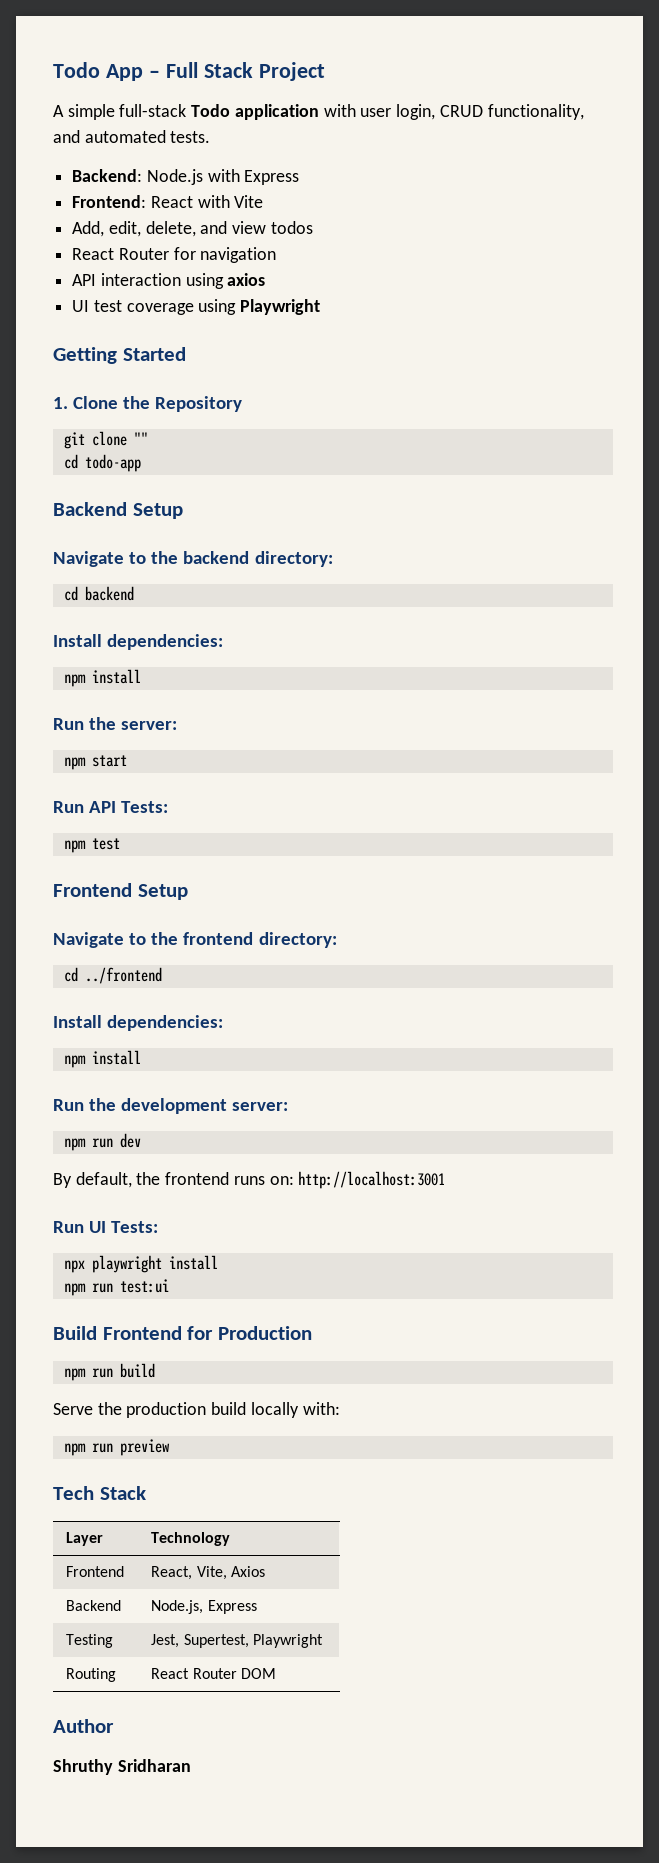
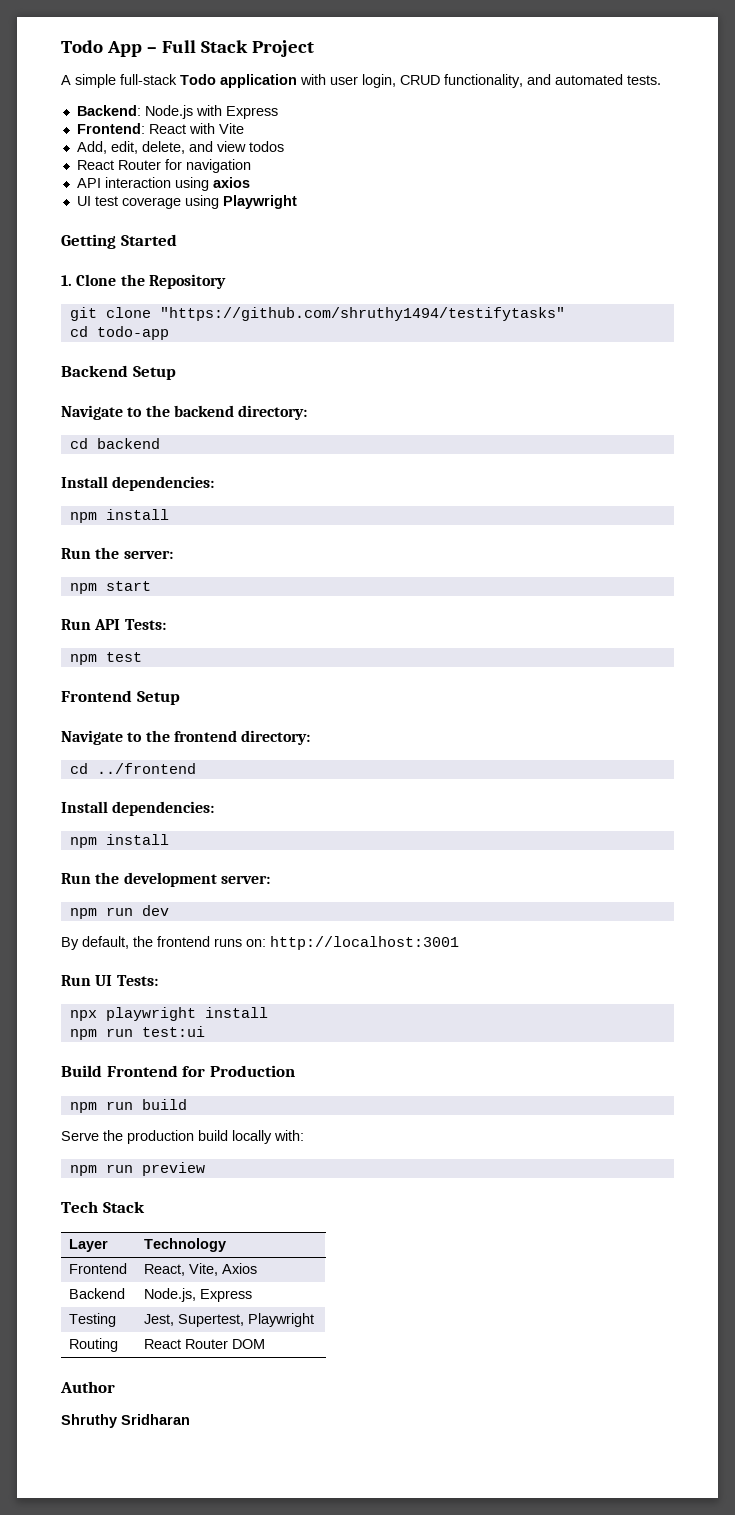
[133,432,148,445] "" -> [159,307,565,321] "https://github.com/shruthy1494/testifytasks"

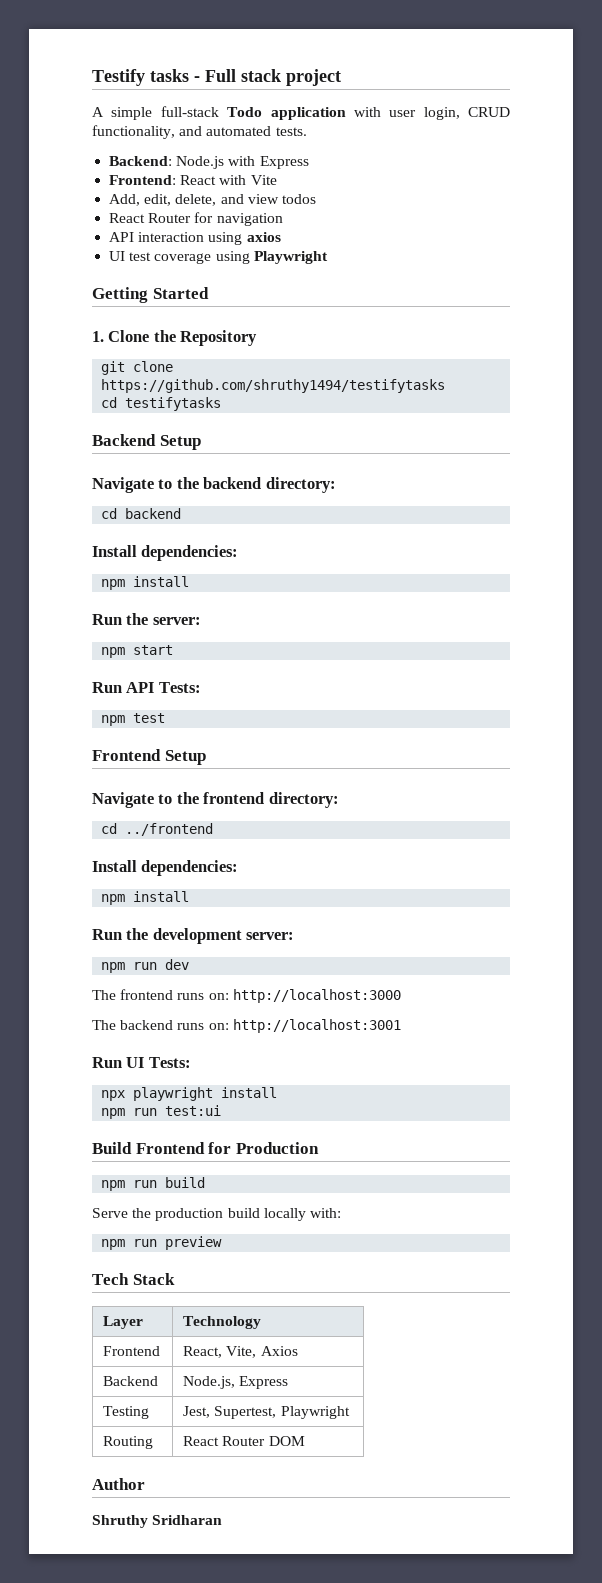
[61,40,314,57] Todo App – Full Stack Project -> [92,69,341,86] Testify tasks - Full stack project
[159,307,565,321] [69,326,169,340] "https://github.com/shruthy1494/testifytasks" // cd todo-app -> [101,379,446,393] [101,397,222,411] https://github.com/shruthy1494/testifytasks // cd testifytasks
[61,936,210,950] By default, the frontend -> [92,989,401,1003] [92,1020,174,1030] The frontend runs on: http://localhost:3000 // The backend

